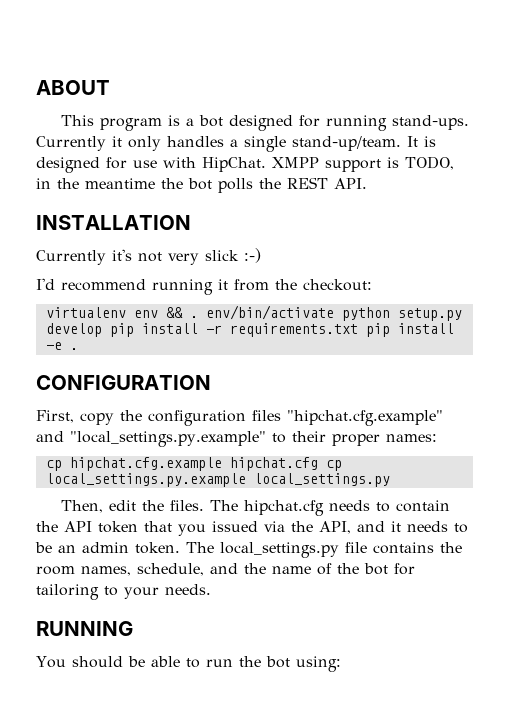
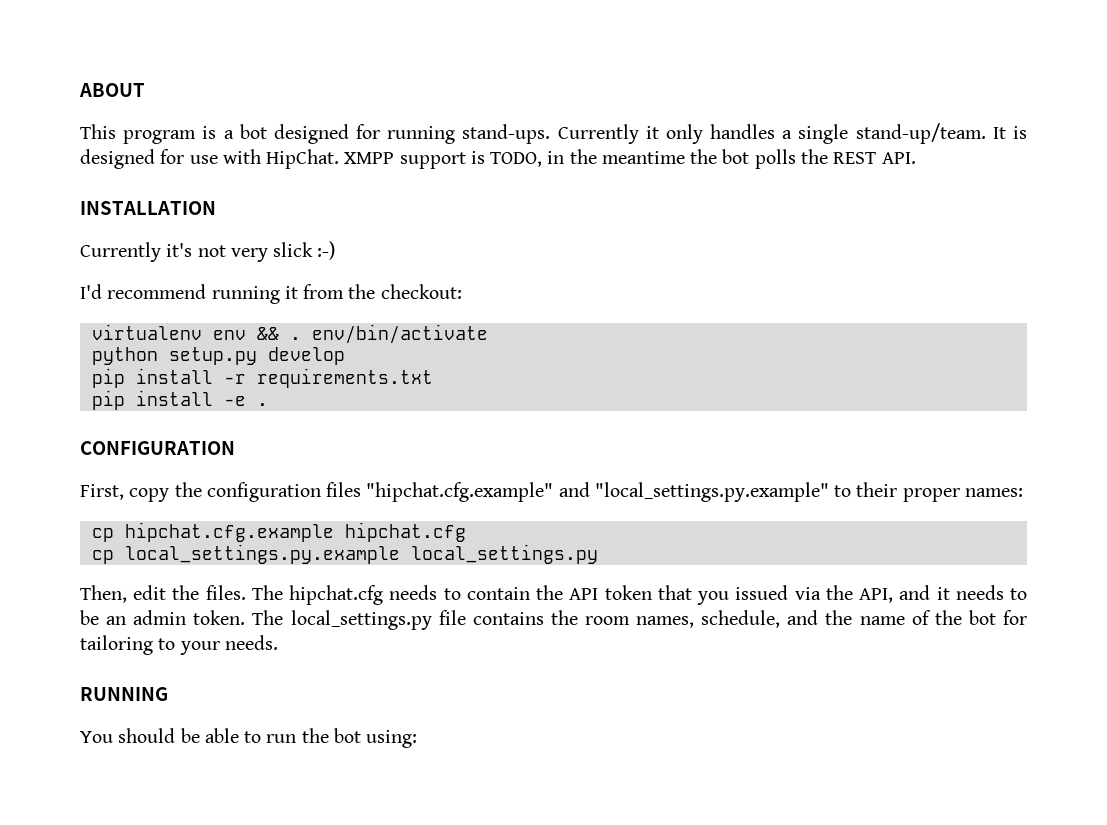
(334, 312) none -> (488, 334) //
(102, 330) none -> (345, 356) //
(358, 330) none -> (433, 378) //
(318, 464) none -> (466, 532) //

